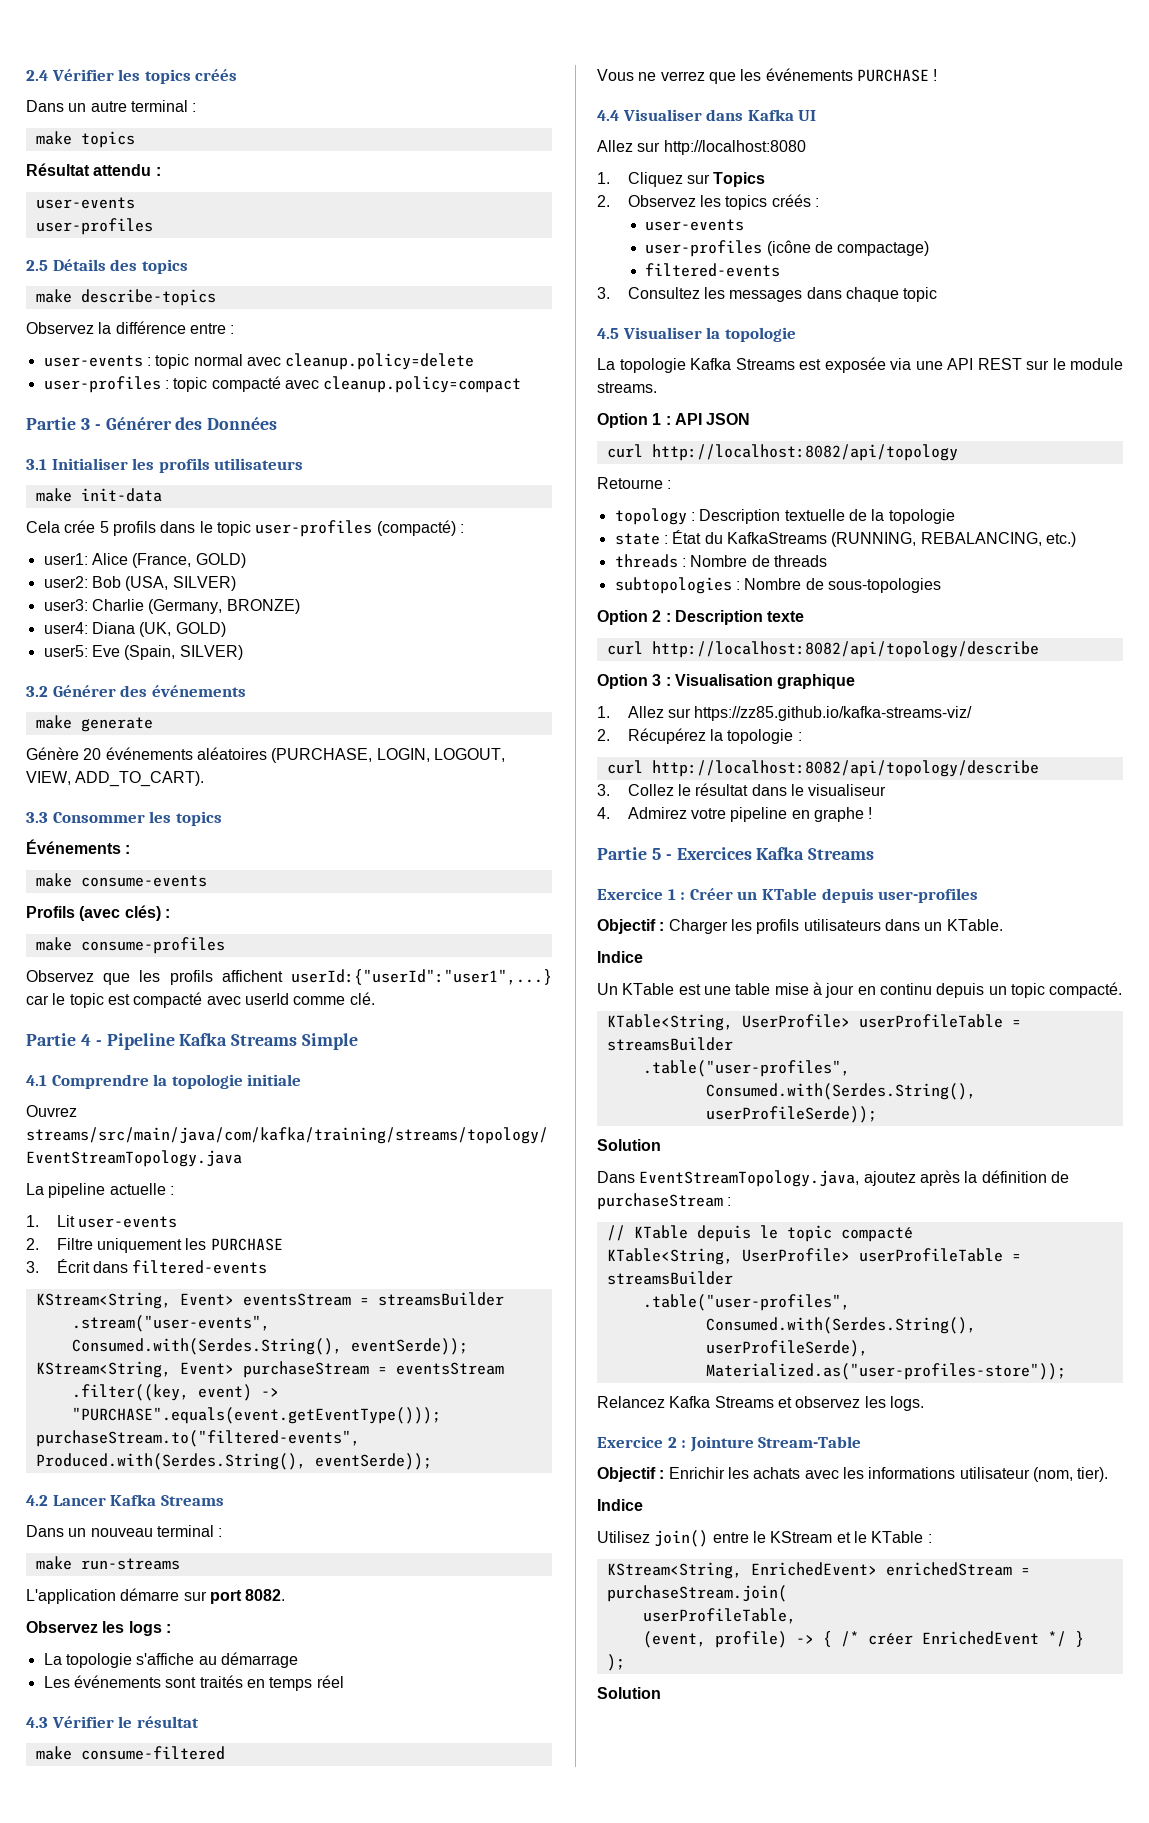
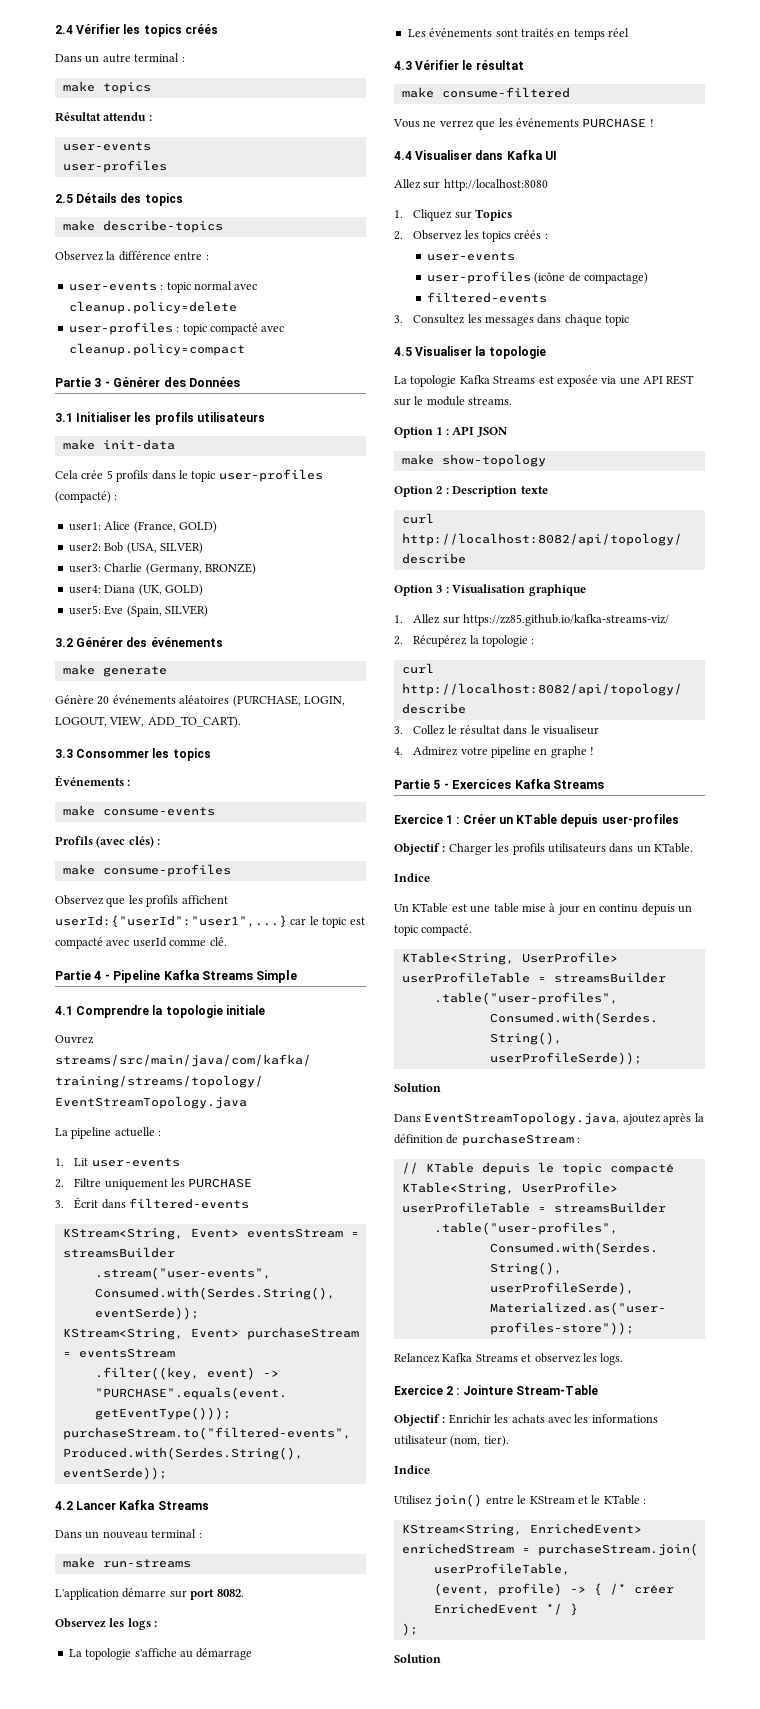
[606,444,958,461] [597,477,672,489] [614,508,955,525] [614,530,1076,547] [614,554,827,568] [614,577,941,594] curl http://localhost:8082/api/topology // Retourne : // topology : Description textuelle de la topologie // state : État du KafkaStreams (RUNNING, REBALANCING, etc.) // threads : Nombre de threads // subtopologies : Nombre de sous-topologies -> [401,454,546,467] make show-topology

